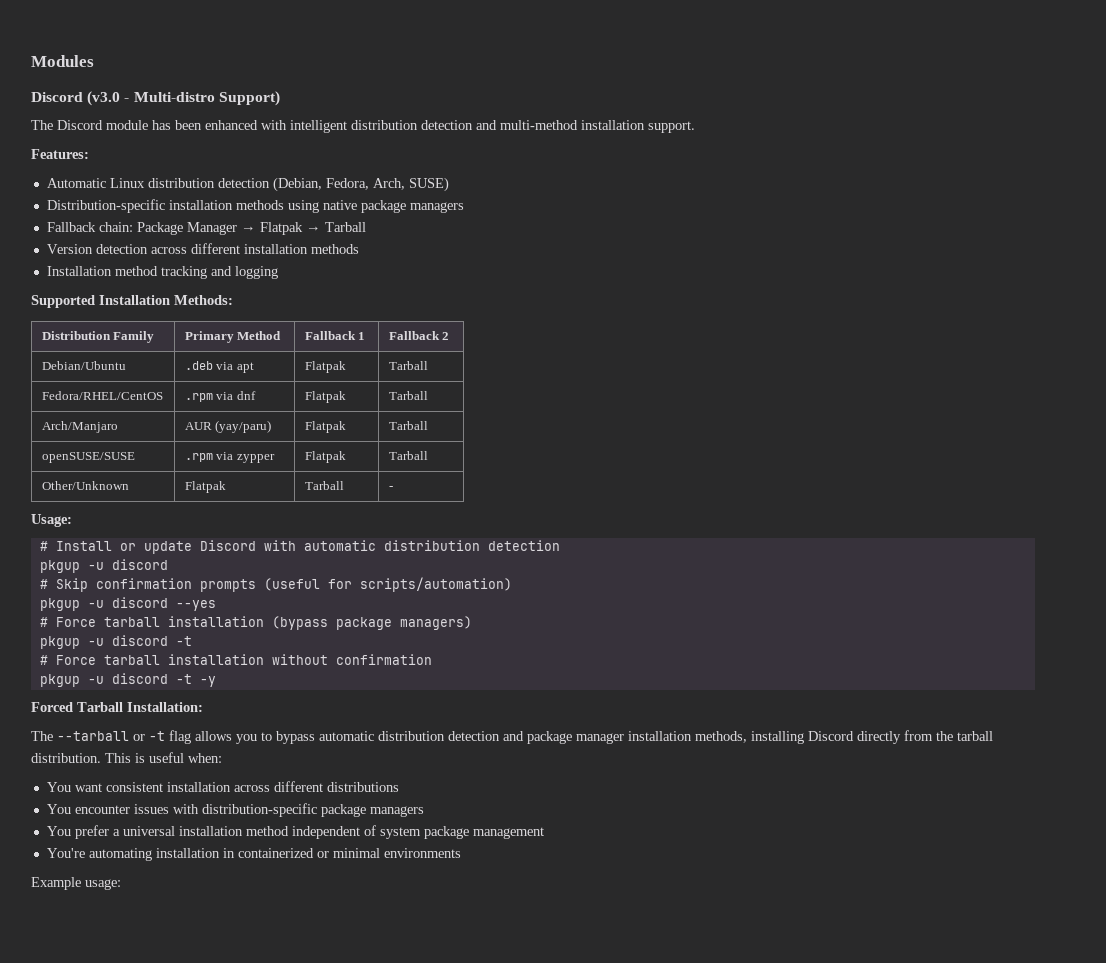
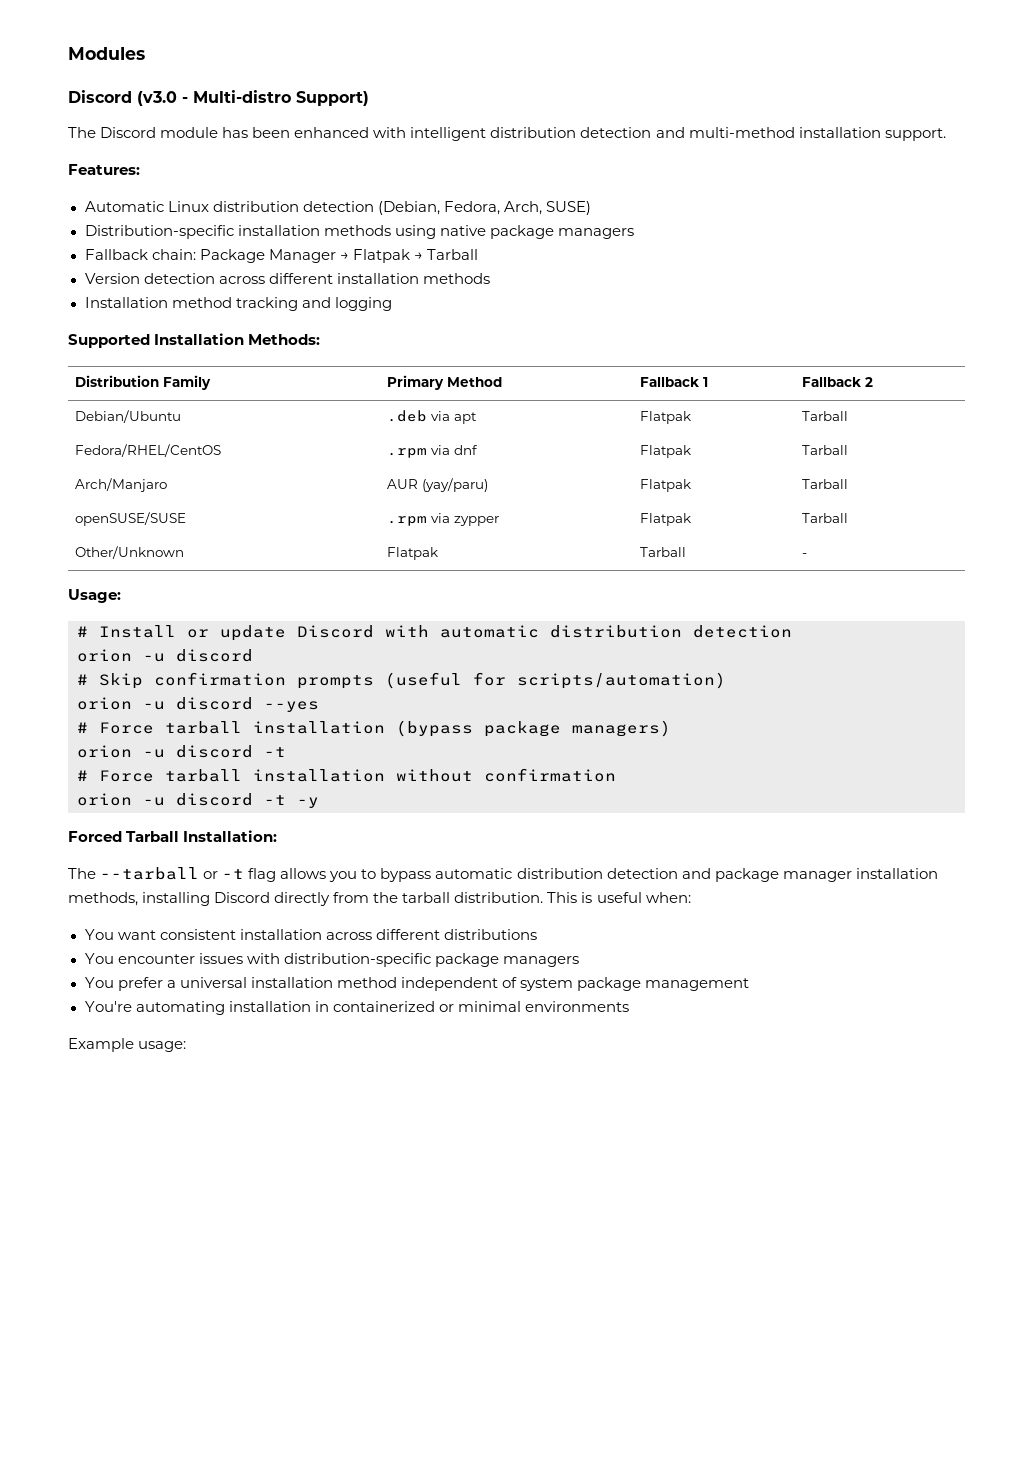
[39,560,80,573] pkgup -> [77,649,132,662] orion
[39,598,80,611] pkgup -> [77,697,132,710] orion
[39,636,80,649] pkgup -> [77,745,132,758] orion
[39,674,80,687] pkgup -> [77,793,132,806] orion

